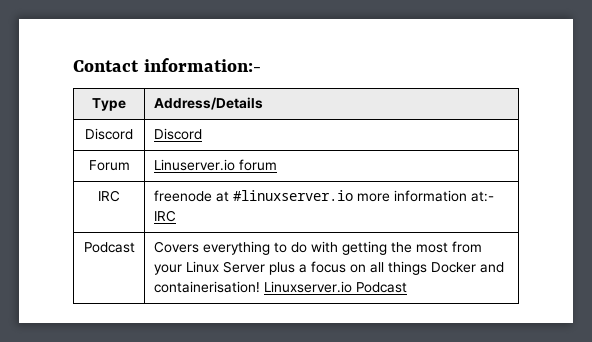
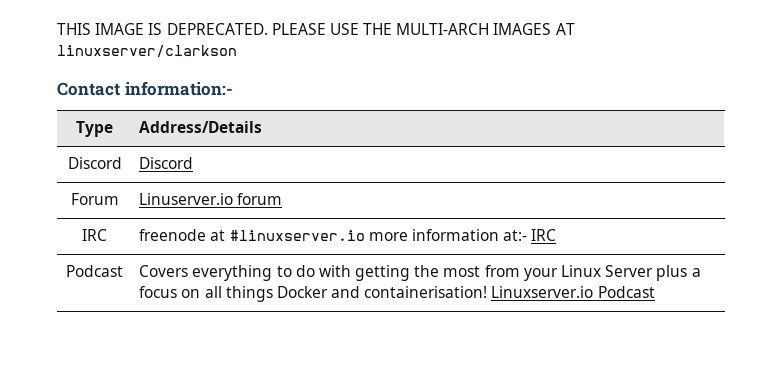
(73, 66) none -> [57,23,575,35] [57,45,237,58] THIS IMAGE IS DEPRECATED. PLEASE USE THE MULTI-ARCH IMAGES AT linuxserver/clarkson //

